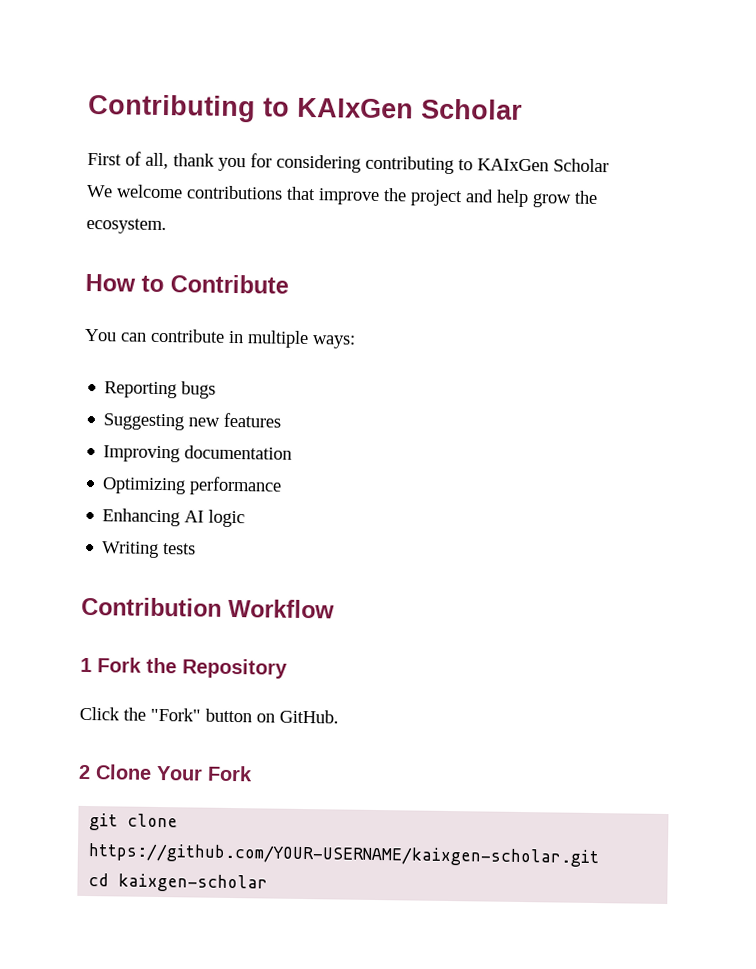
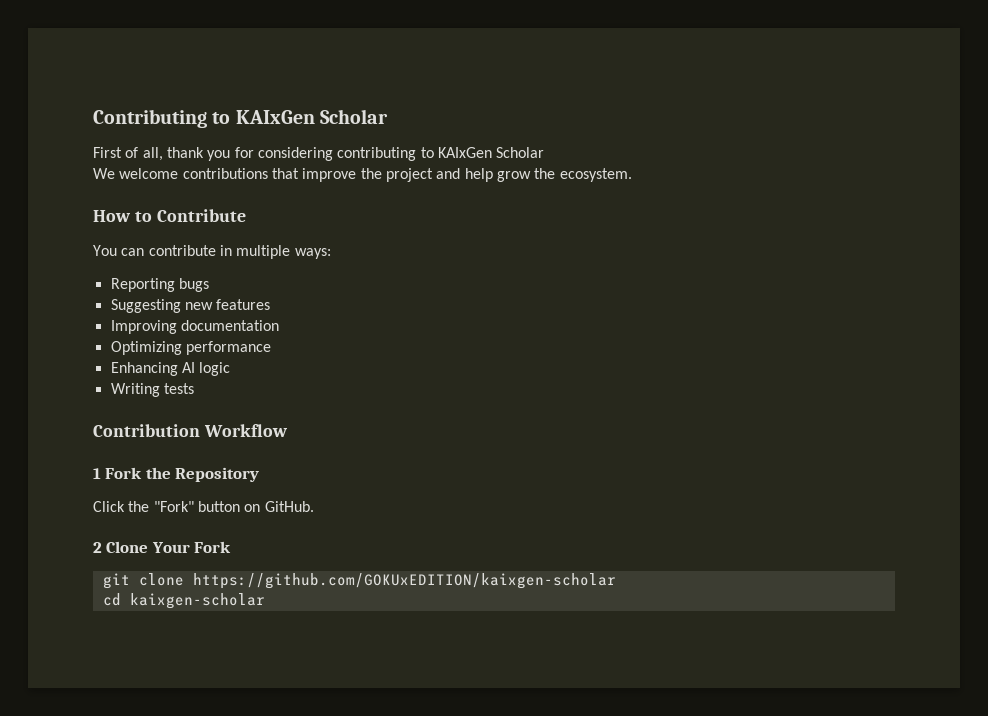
[88,843,600,868] https://github.com/YOUR-USERNAME/kaixgen-scholar.git -> [192,573,616,589] https://github.com/GOKUxEDITION/kaixgen-scholar

